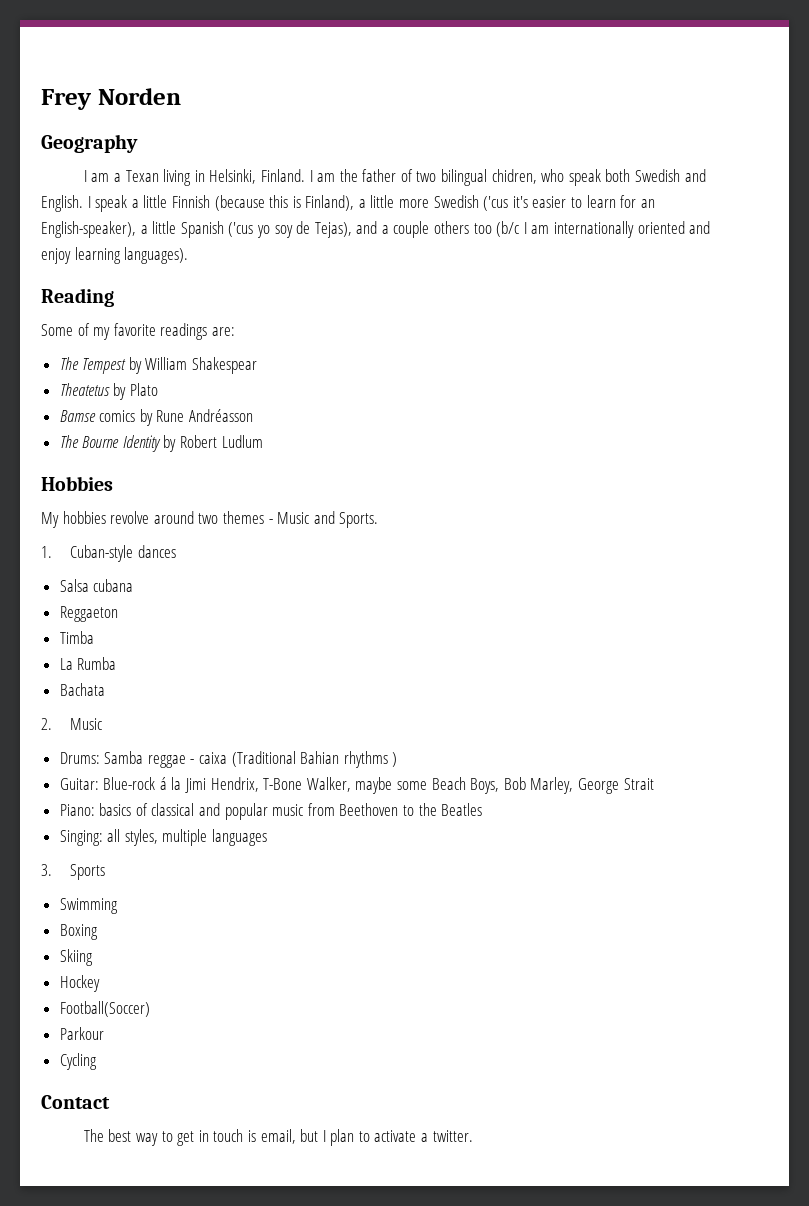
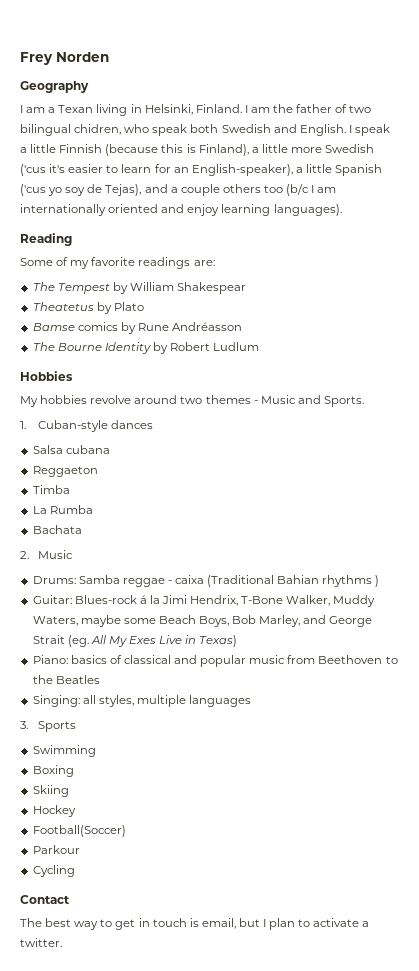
[103,777,156,790] Blue-rock -> [74,595,137,604] Blues-rock
(351, 784) none -> [333,595,376,607] [32,616,78,626] Muddy Waters,
(574, 785) none -> [303,615,327,624] and
(654, 784) none -> [67,635,238,647] (eg. All My Exes Live in Texas)

